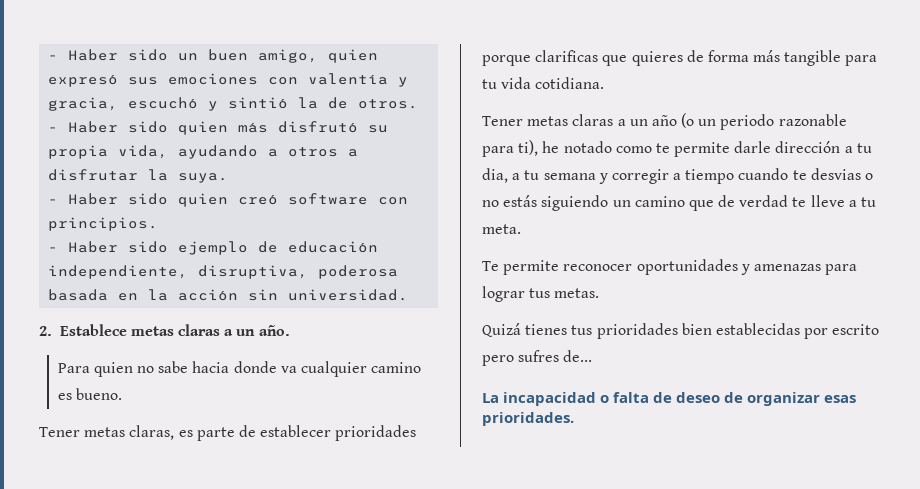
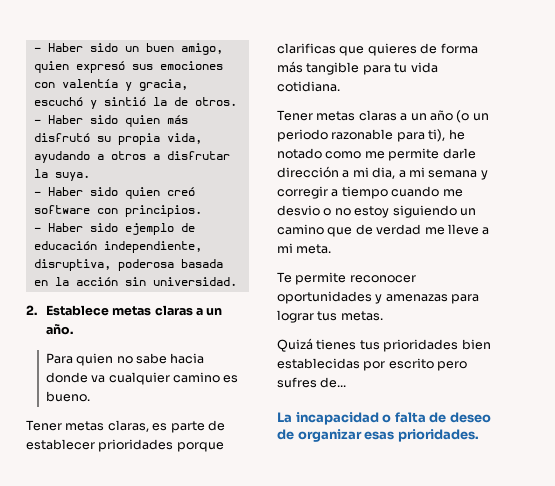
[655,143,670,153] te -> [364,151,385,159] me
[856,143,872,153] tu -> [352,167,369,177] mi
[524,170,540,180] tu -> [408,167,425,177] mi
[792,168,861,180] te desvias -> [442,189,463,197] [277,205,320,216] me desvio
[503,195,538,207] estás -> [354,206,390,218] estoy
[792,197,807,207] te -> [424,227,445,235] me
[861,197,877,207] tu -> [277,243,293,253] mi

